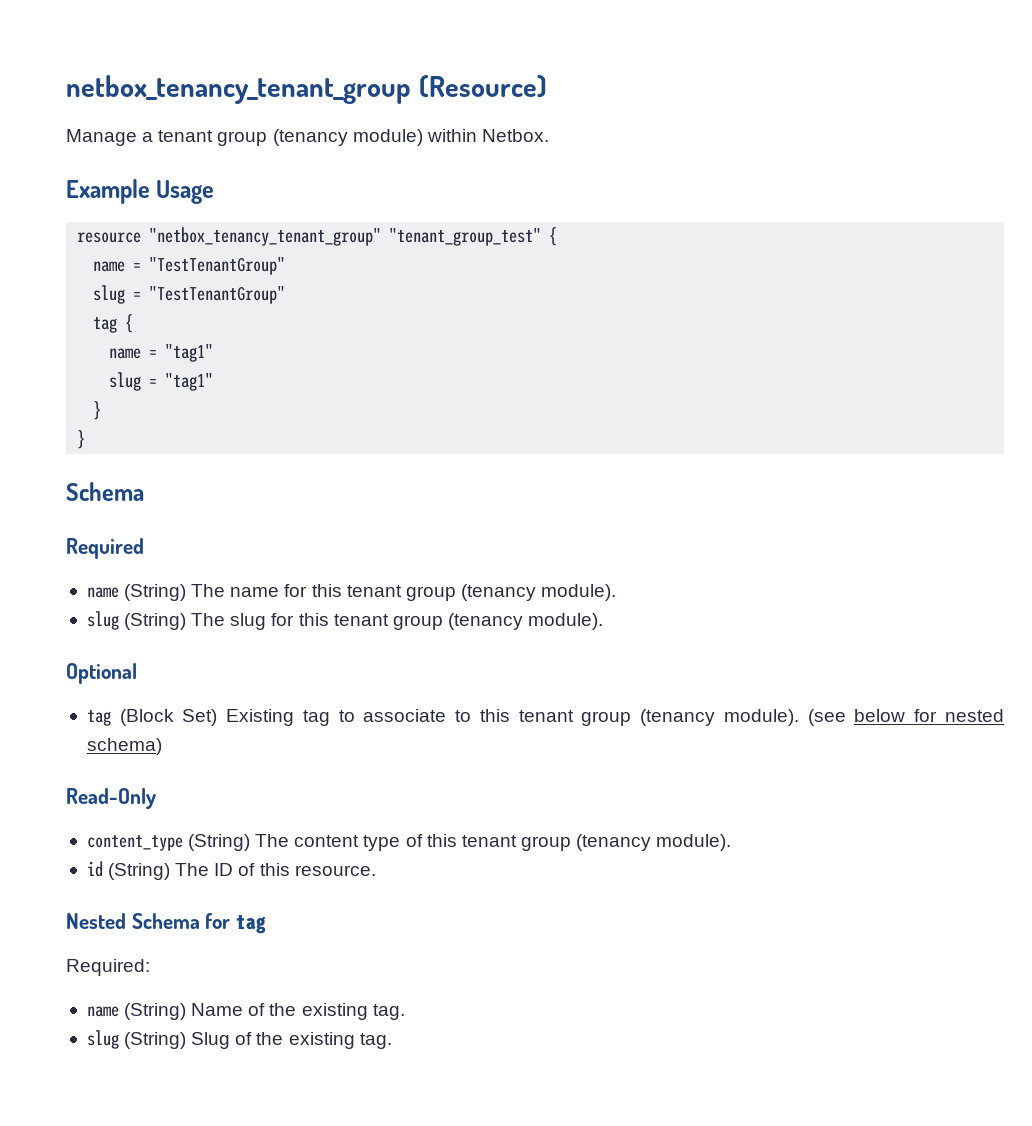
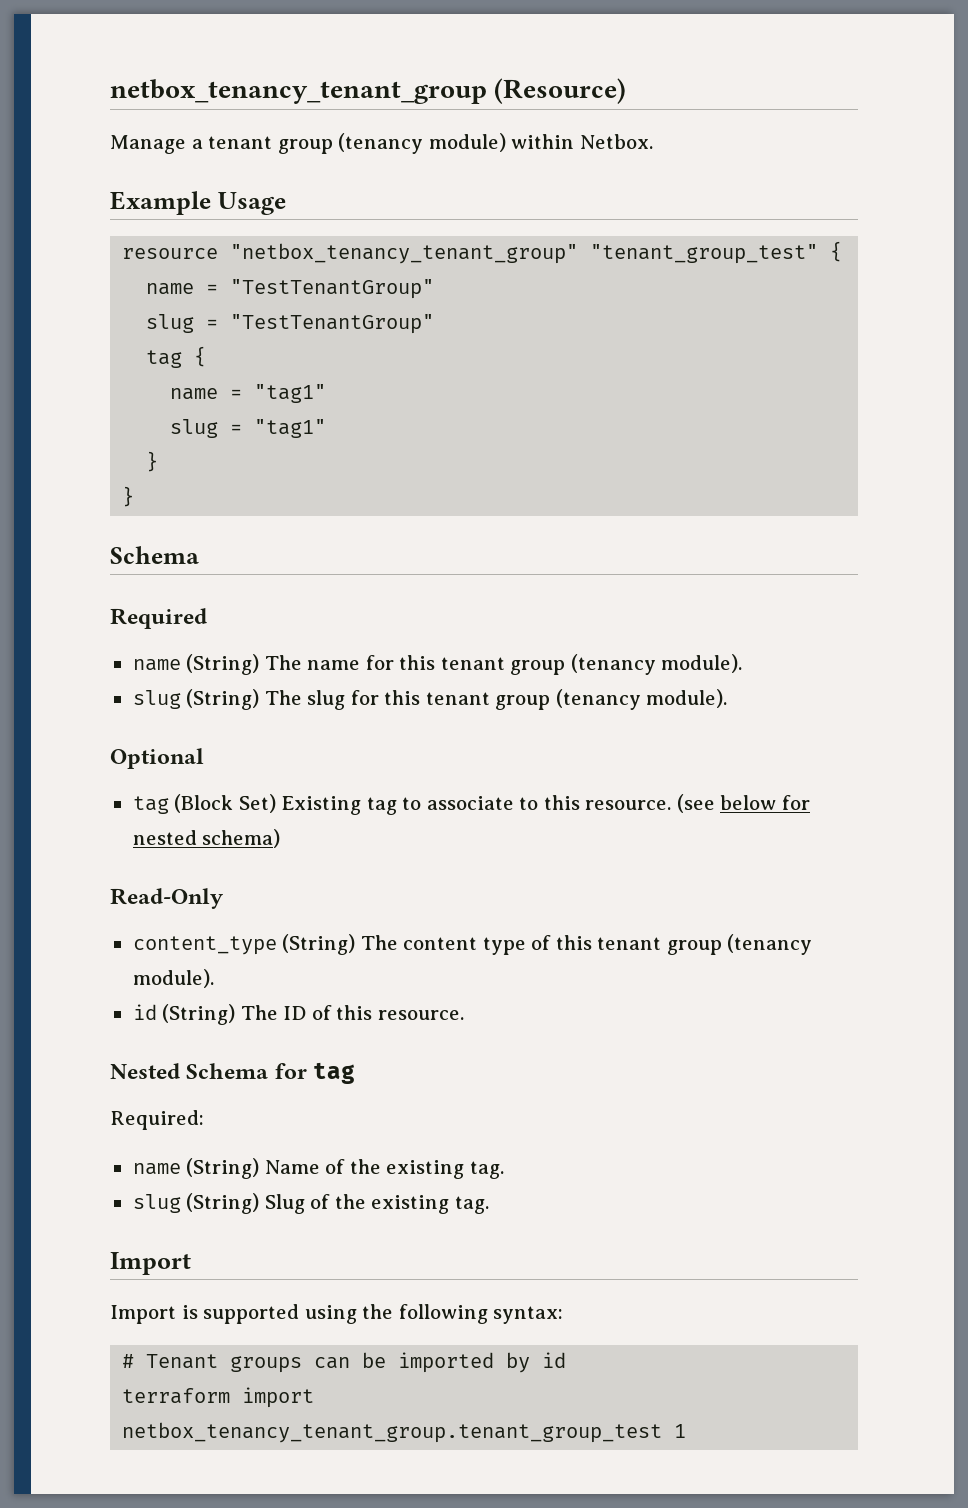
[518,709,799,726] tenant group (tenancy module). -> [585,800,672,810] resource.
(392, 1041) none -> [110,1252,191,1275] [110,1304,564,1324] [122,1352,567,1373] [122,1387,315,1408] [122,1422,687,1443] // Import // Import is supported using the following syntax: // # Tenant groups can be imported by id // terraform import netbox_tenancy_tenant_group.tenant_group_test 1

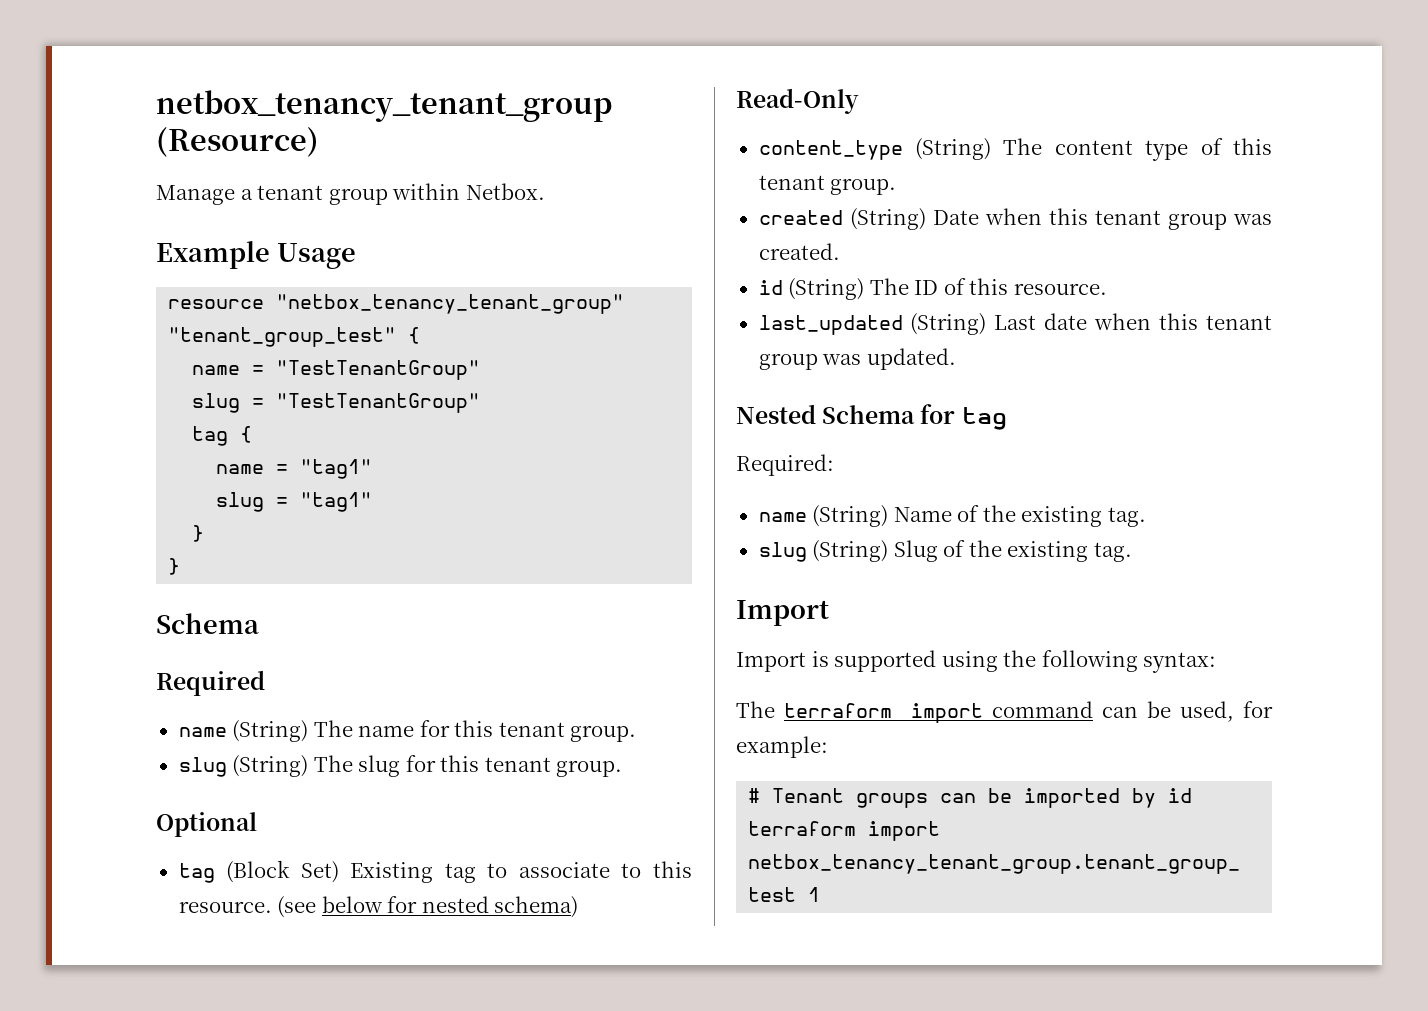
[338,133,506,154] (tenancy module) -> (388, 196) none
[510,654,743,675] group (tenancy module). -> [570,725,637,742] group.
[495,689,728,710] group (tenancy module). -> [556,760,623,777] group.
[666,934,813,955] [132,969,214,988] group (tenancy module). -> [830,178,897,195] [758,208,1272,230] [758,243,840,260] group. // created (String) Date when this tenant group was created.
(464, 1015) none -> [758,313,1272,335] [758,348,956,370] // last_updated (String) Last date when this tenant group was updated.
(564, 1315) none -> [736,701,1273,723] [736,736,828,758] // The terraform import command can be used, for example:

